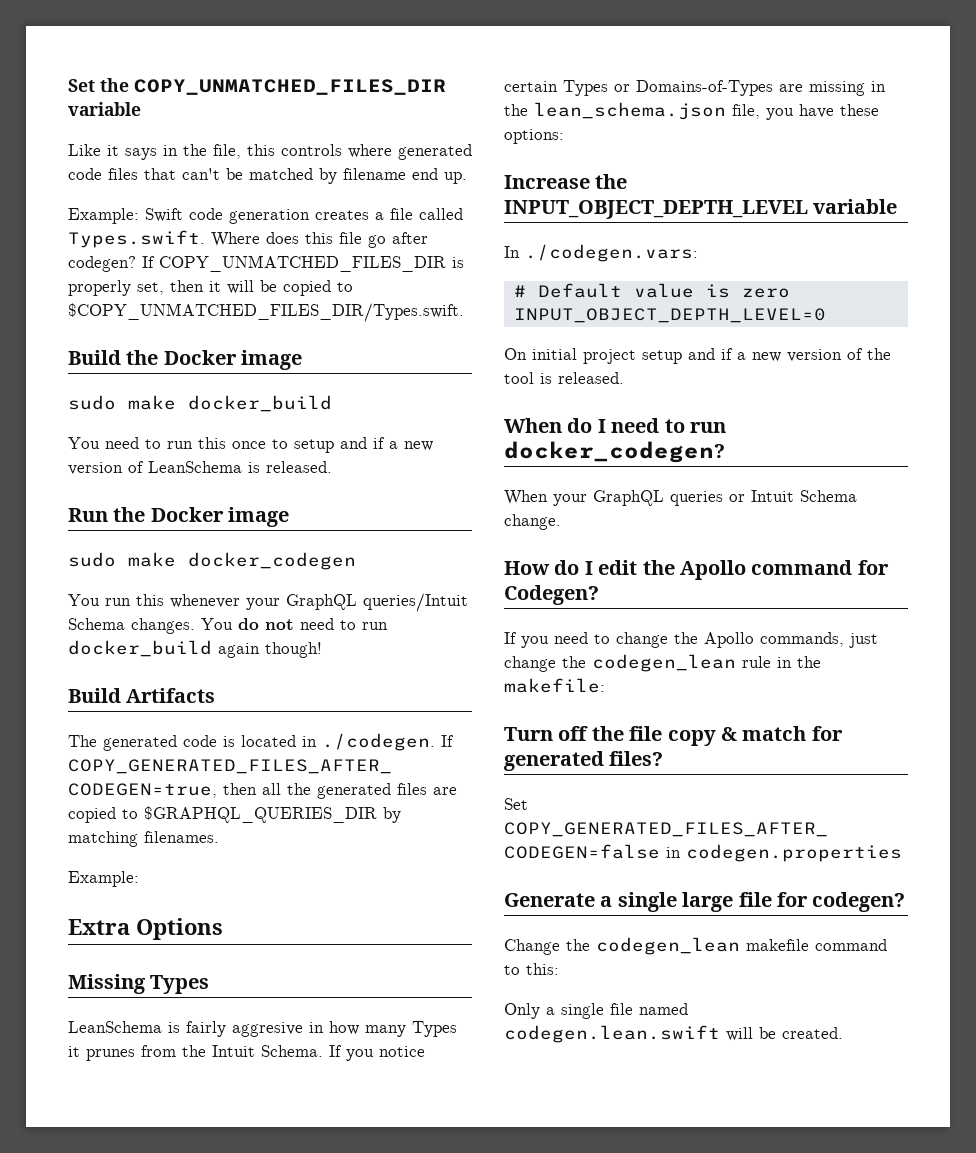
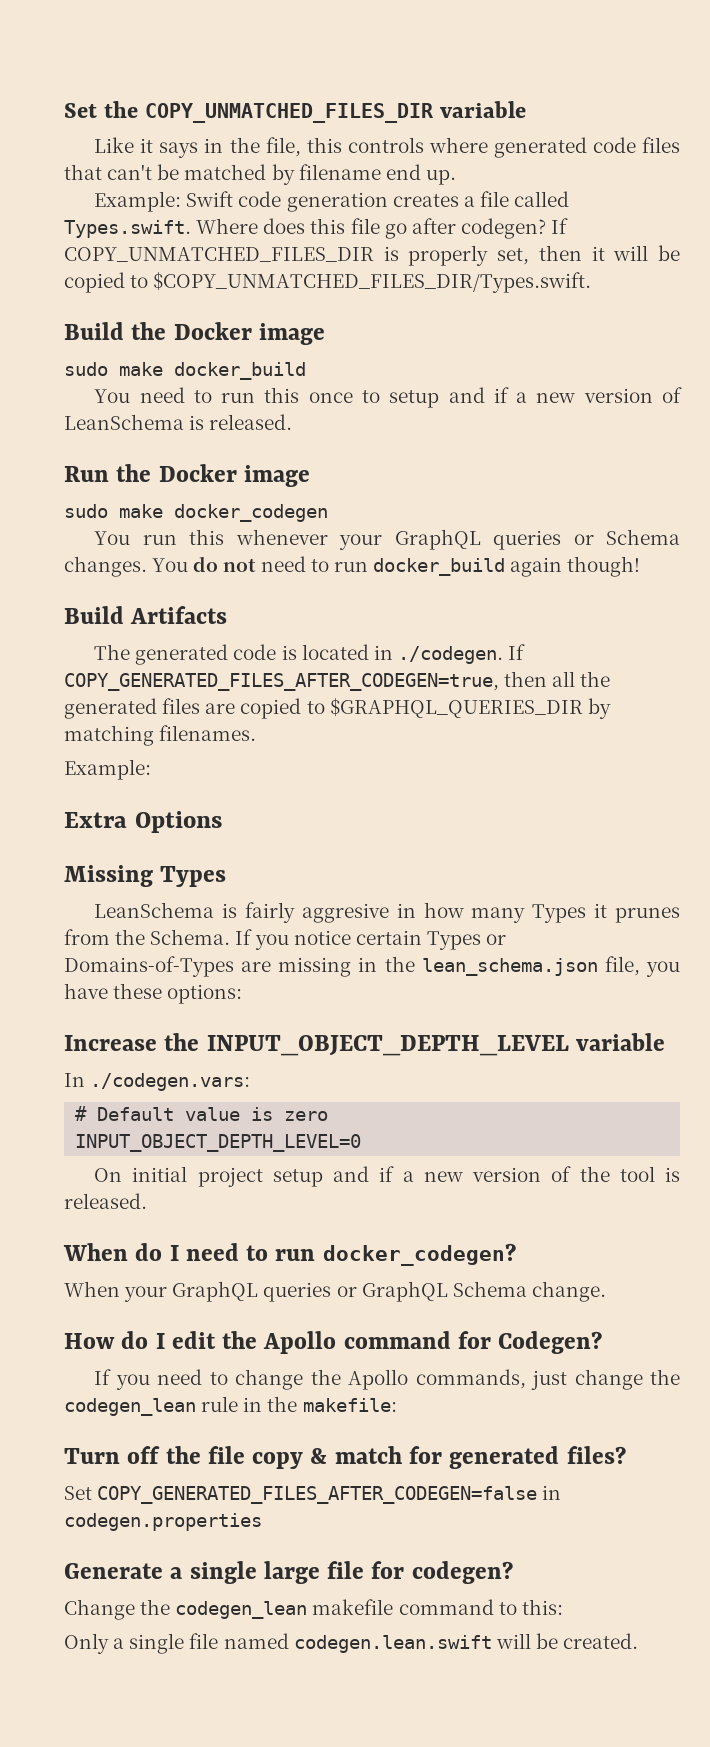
[363,593,468,612] queries/Intuit -> [493,530,594,550] queries or
[212,1045,255,1057] Intuit -> (146, 937) none
[751,490,794,502] Intuit -> [361,1281,448,1302] GraphQL

